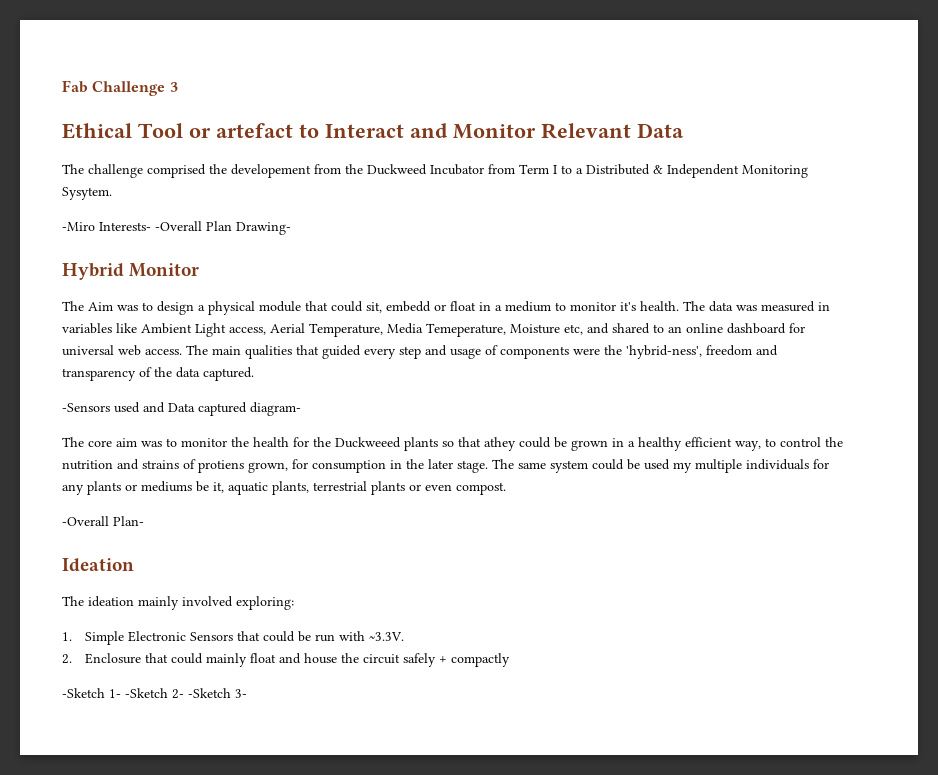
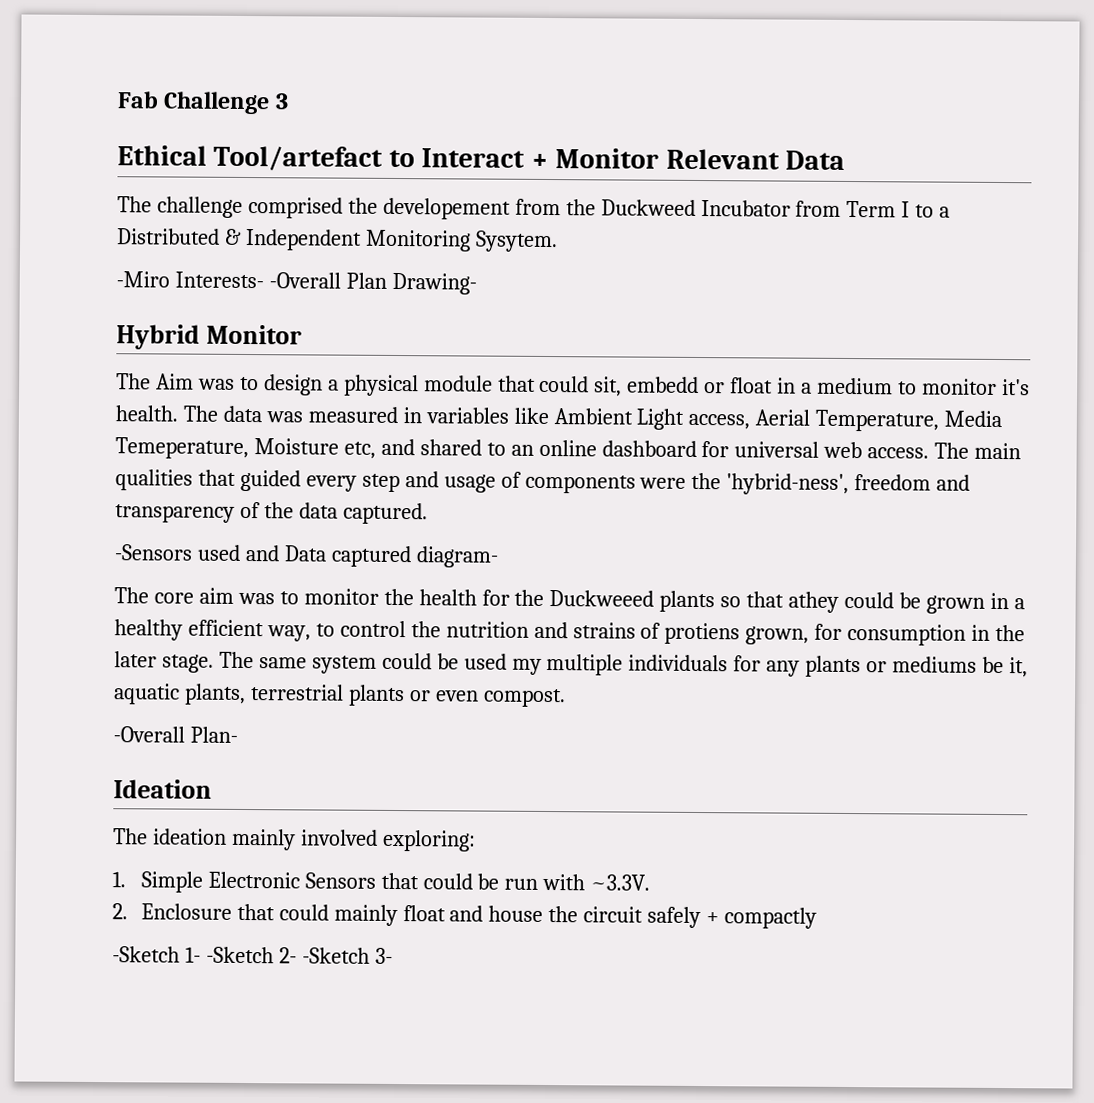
[138,123,293,138] Tool or artefact -> [213,145,384,171] Tool/artefact
[410,123,448,138] and -> [530,153,549,169] +

